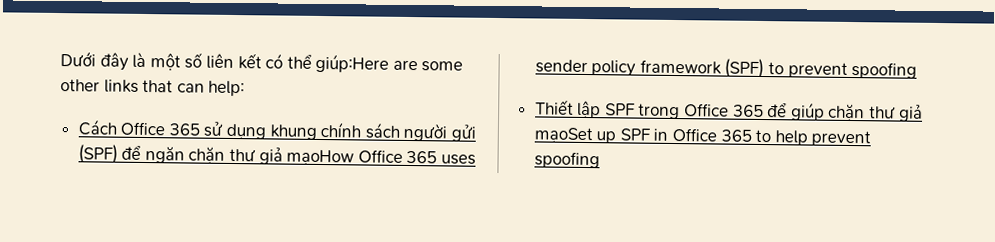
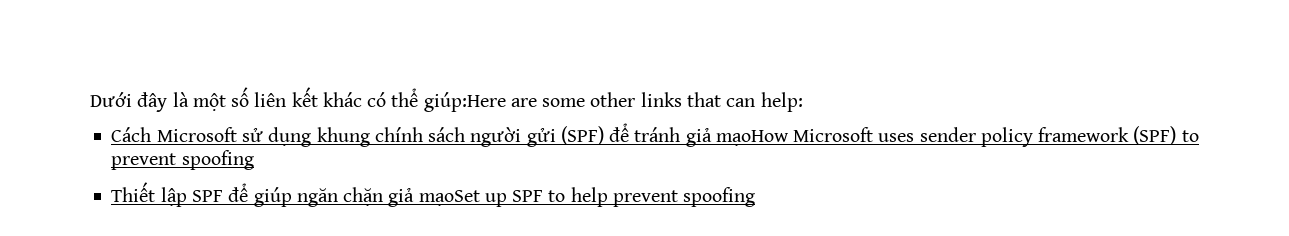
(262, 61) none -> [322,92,362,107] khác
[120,121,200,136] Office 365 -> [156,127,237,142] Microsoft
[144,145,438,166] ngăn chặn thư giả mạoHow Office 365 -> [634,127,874,147] tránh giả mạoHow Microsoft
[638,102,897,122] trong Office 365 để giúp chặn thư -> [228,183,384,207] để giúp ngăn chặn
[653,127,752,142] in Office 365 -> (544, 196) none

